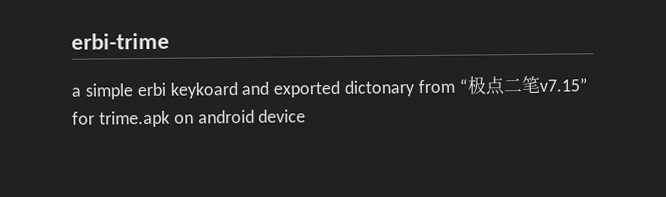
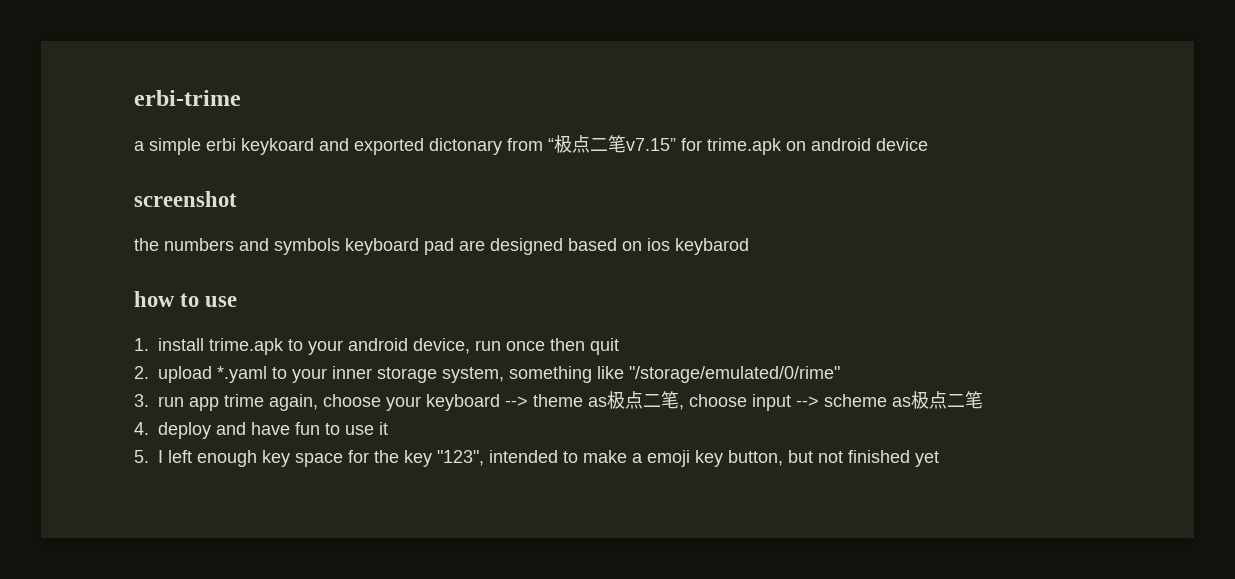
(307, 116) none -> [134,191,237,207] [134,238,749,255] [134,291,238,307] [134,338,619,355] [134,366,840,383] [134,391,983,411] [134,422,388,439] [134,450,939,467] // screenshot // the numbers and symbols keyboard pad are designed based on ios keybarod // how to use // 1. install trime.apk to your android device, run once then quit // 2. upload *.yaml to your inner storage system, something like "/storage/emulated/0/rime" // 3. run app trime again, choose your keyboard --> theme as极点二笔, choose input --> scheme as极点二笔 // 4. deploy and have fun to use it // 5. I left enough key space for the key "123", intended to make a emoji key button, but not finished yet

